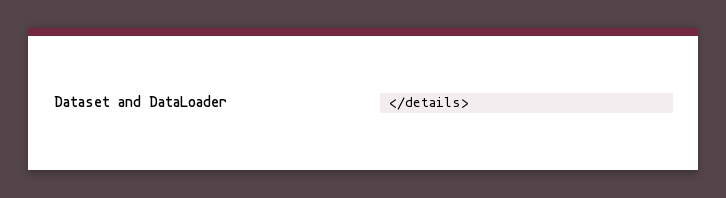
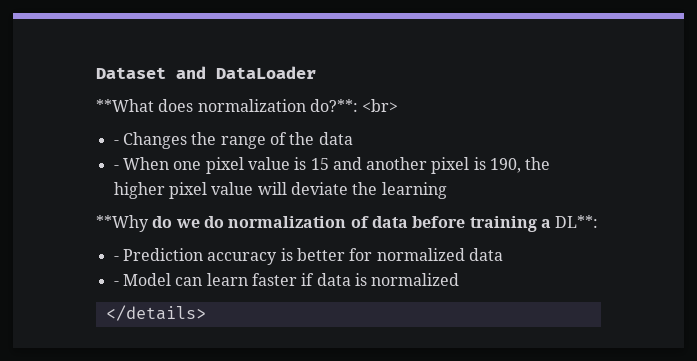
(227, 101) none -> [96,99,399,112] [113,132,353,149] [113,157,551,174] [113,182,447,199] [96,215,599,232] [113,248,503,265] [113,273,460,286] // **What does normalization do?**: <br> // - Changes the range of the data // - When one pixel value is 15 and another pixel is 190, the higher pixel value will deviate the learning // **Why do we do normalization of data before training a DL**: // - Prediction accuracy is better for normalized data // - Model can learn faster if data is normalized

